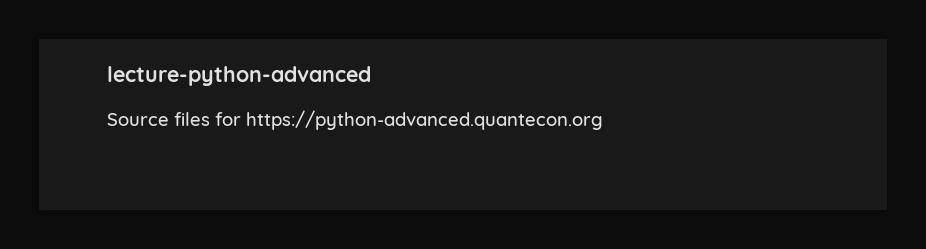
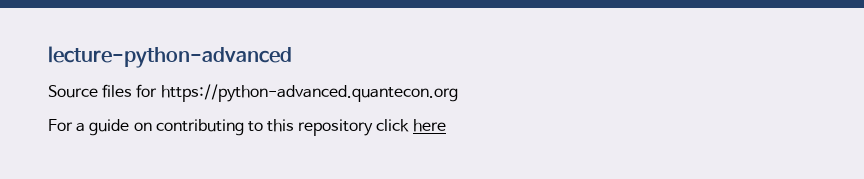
(603, 120) none -> [48,119,446,136] // For a guide on contributing to this repository click here

